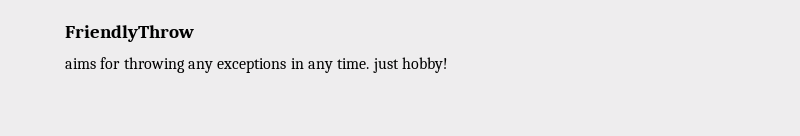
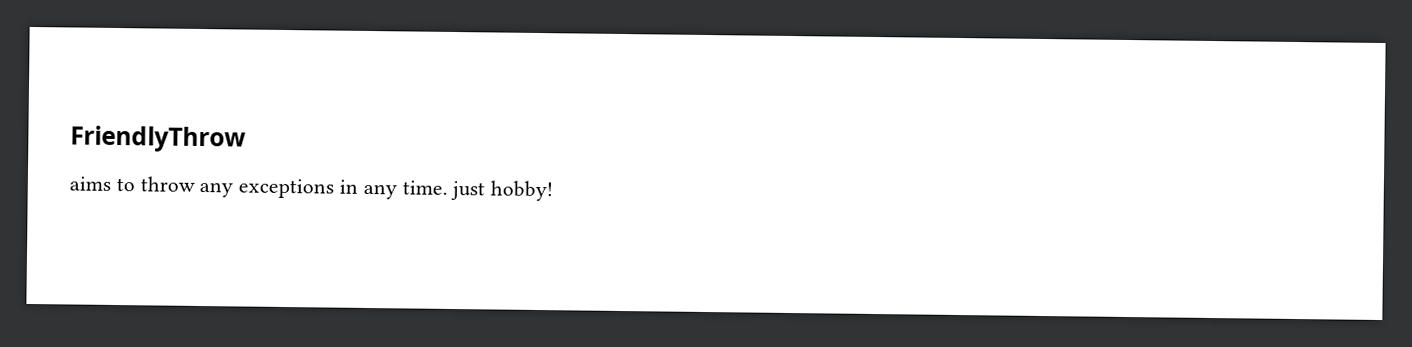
[100,57,185,73] for throwing -> [115,176,195,192] to throw

